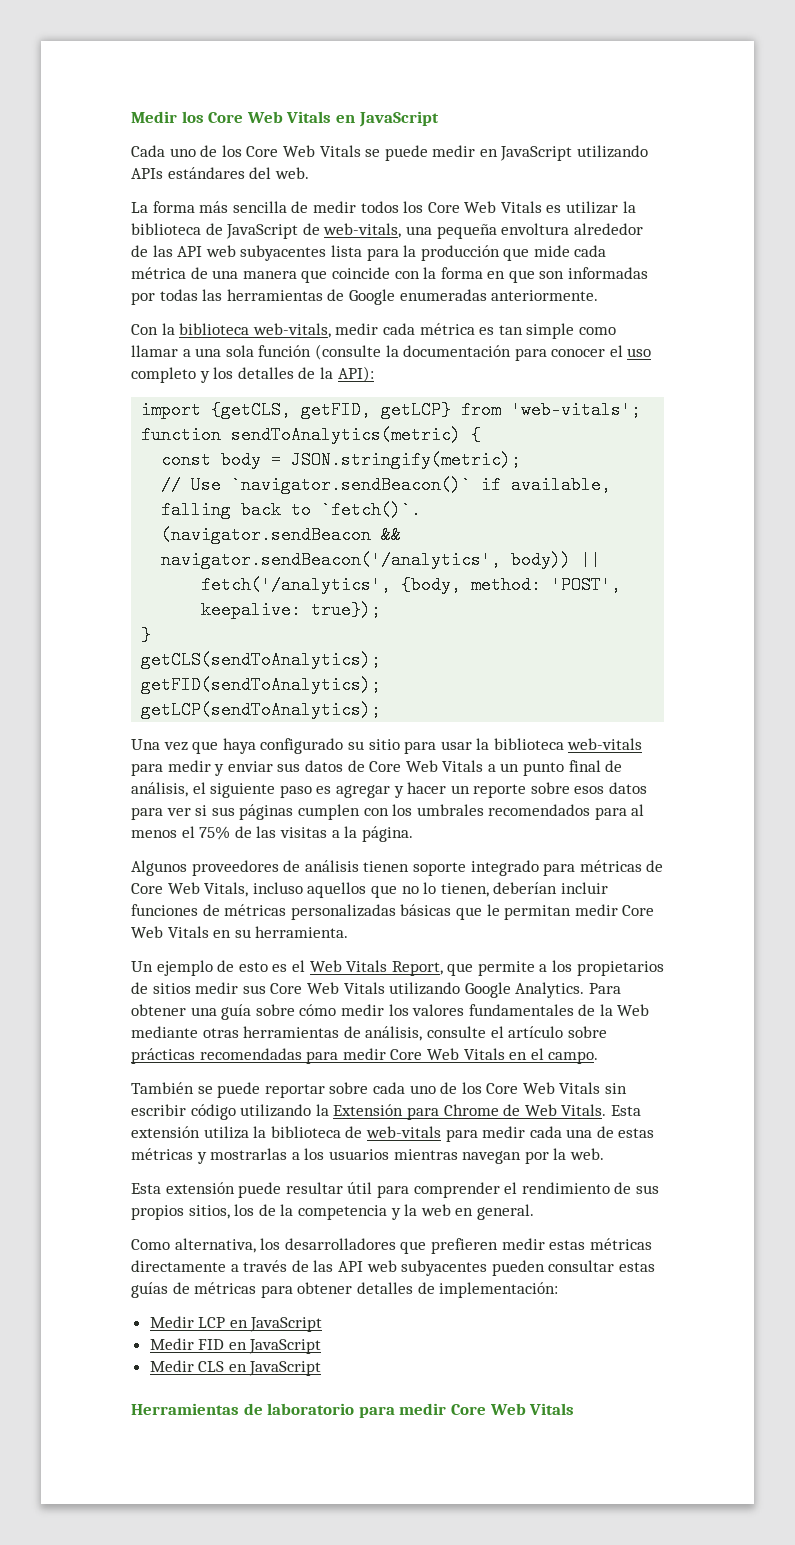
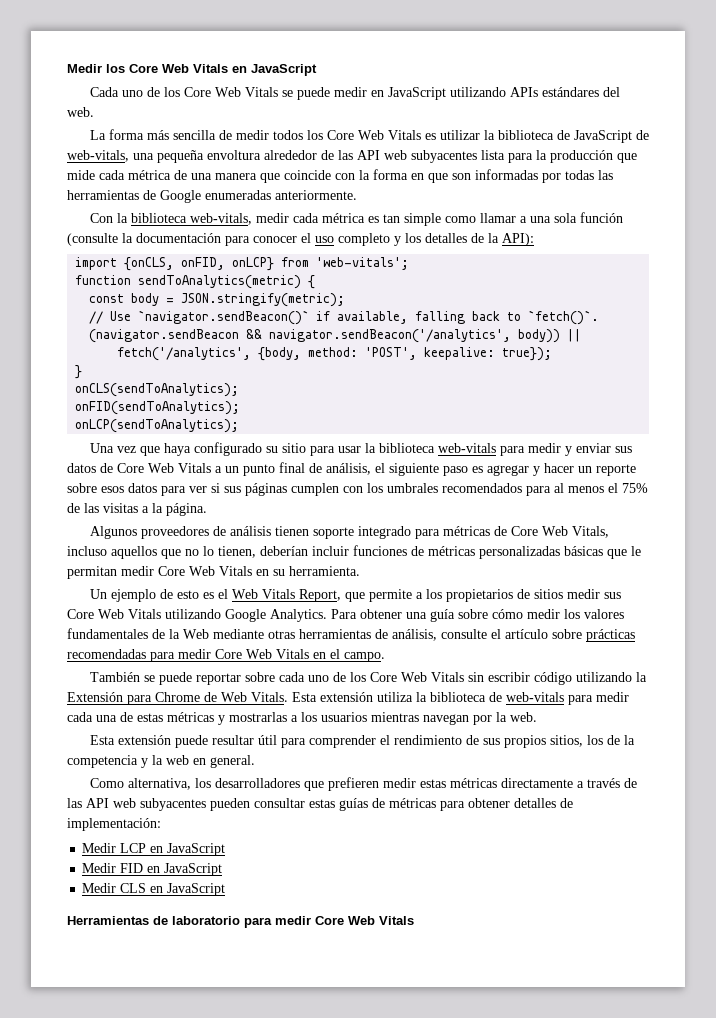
[211,401,452,419] {getCLS, getFID, getLCP} -> [124,257,275,271] {onCLS, onFID, onLCP}
[141,651,382,669] [141,676,382,694] [141,701,382,719] getCLS(sendToAnalytics); // getFID(sendToAnalytics); // getLCP(sendToAnalytics); -> [75,383,240,397] [75,401,241,415] [75,419,240,433] onCLS(sendToAnalytics); // onFID(sendToAnalytics); // onLCP(sendToAnalytics);

